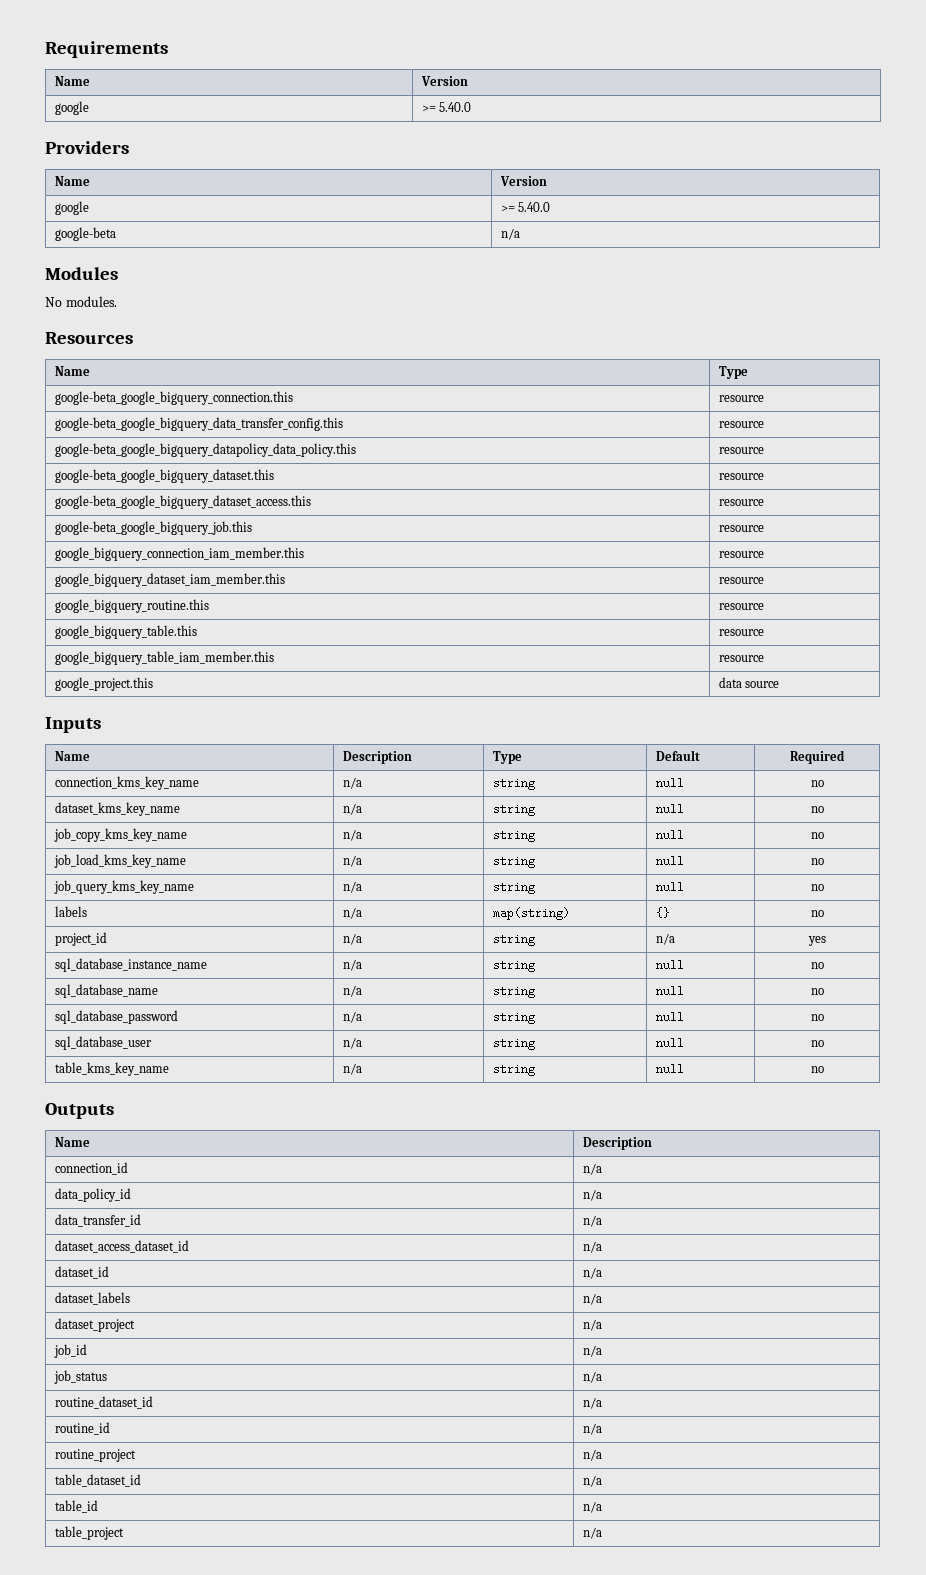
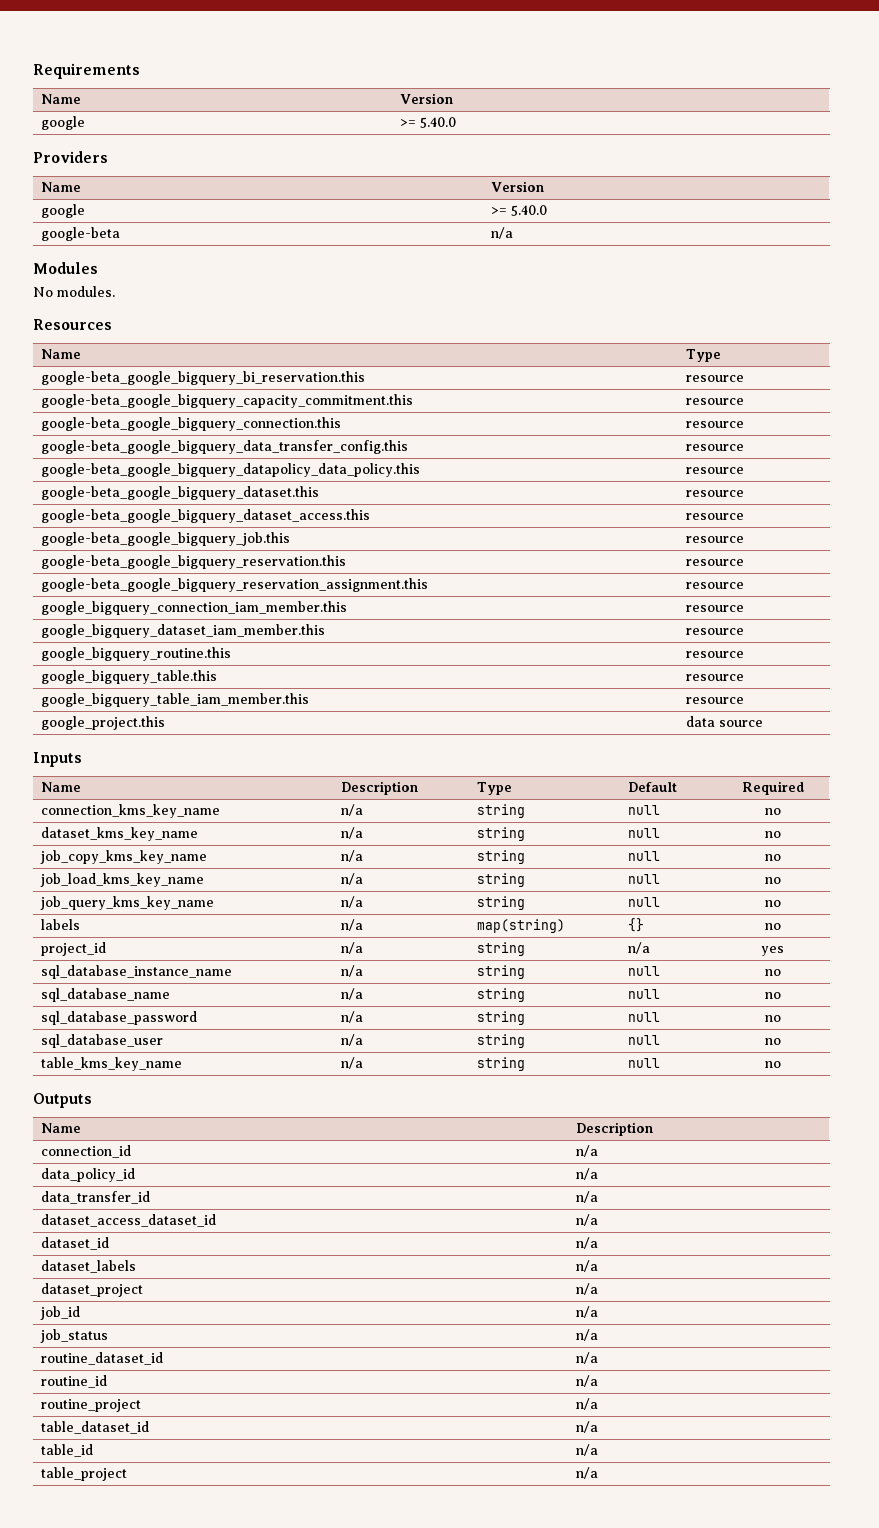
(749, 372) none -> [40,371,365,385] [685,375,744,382] [40,394,413,408] [685,398,744,405] // google-beta_google_bigquery_bi_reservation.this | resource // google-beta_google_bigquery_capacity_commitment.this | resource
(765, 528) none -> [40,555,346,569] [685,559,744,566] [40,578,428,592] [685,582,744,589] // google-beta_google_bigquery_reservation.this | resource // google-beta_google_bigquery_reservation_assignment.this | resource

